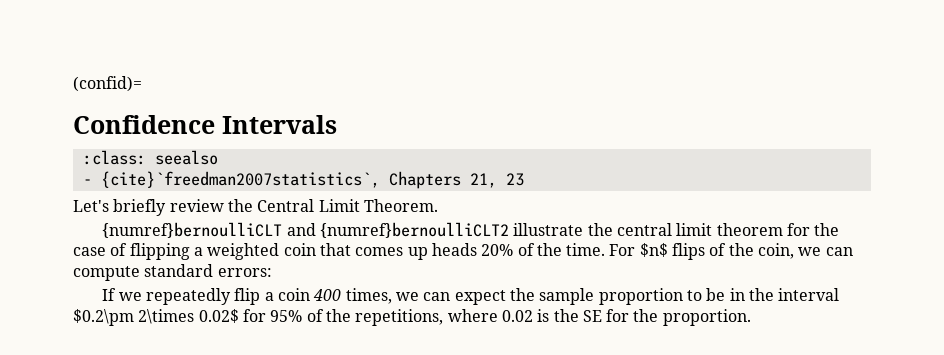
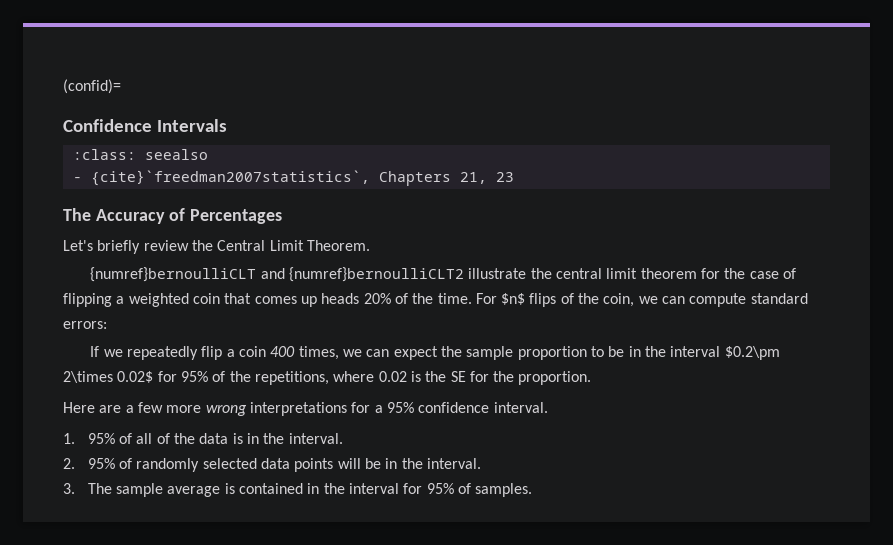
(524, 179) none -> [63,208,283,224] // The Accuracy of Percentages
(751, 317) none -> [63,402,548,416] [63,433,343,444] [63,458,481,472] [63,483,533,497] // Here are a few more wrong interpretations for a 95% confidence interval. // 1. 95% of all of the data is in the interval. // 2. 95% of randomly selected data points will be in the interval. // 3. The sample average is contained in the interval for 95% of samples.

